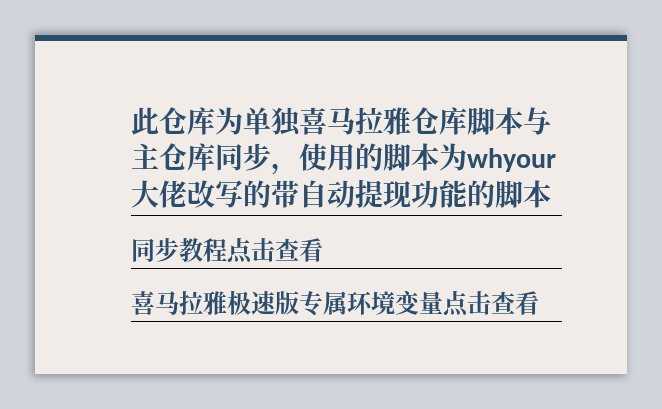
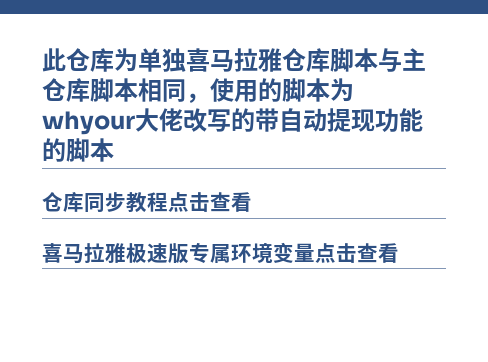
[215,143,271,171] 同步 -> [90,78,186,102] 脚本相同
(551, 194) none -> [42,192,84,212] 仓库

